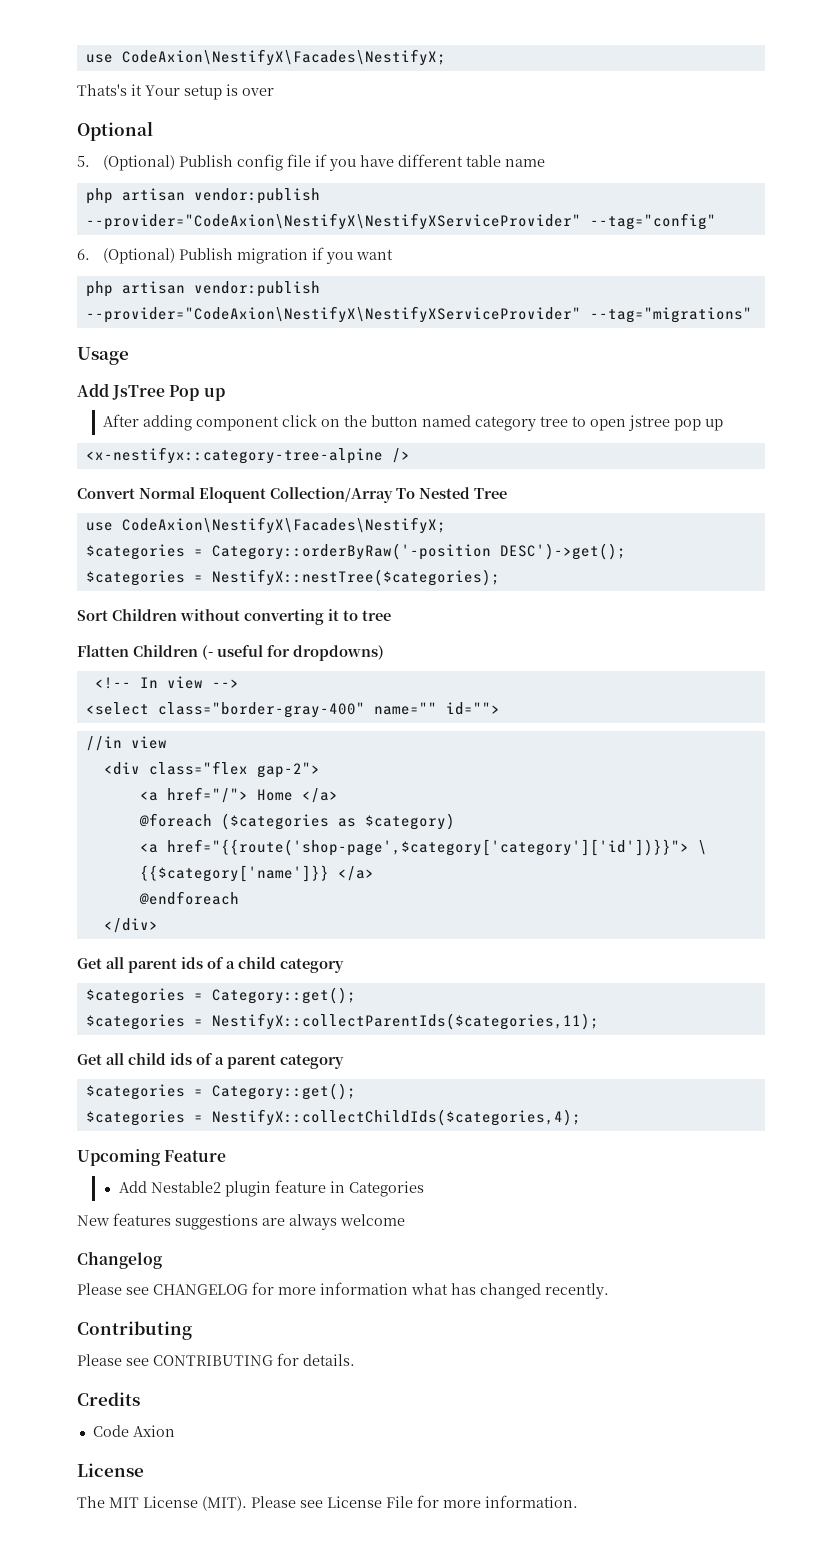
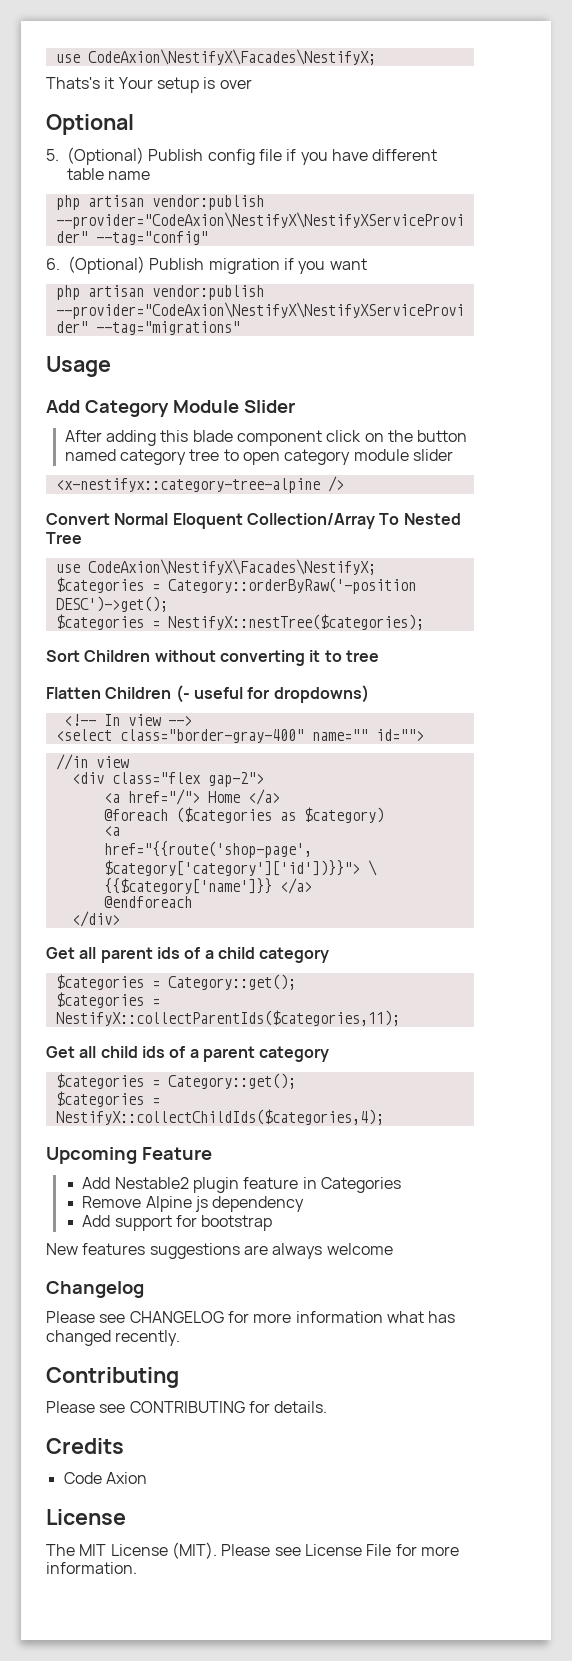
[112,385,225,401] JsTree Pop up -> [84,400,295,417] Category Module Slider
(192, 423) none -> [160,430,233,442] this blade
[627,415,723,431] jstree pop up -> [284,449,453,465] category module slider
(424, 1189) none -> [82,1196,305,1212] [82,1215,273,1231] // Remove Alpine js dependency // Add support for bootstrap

